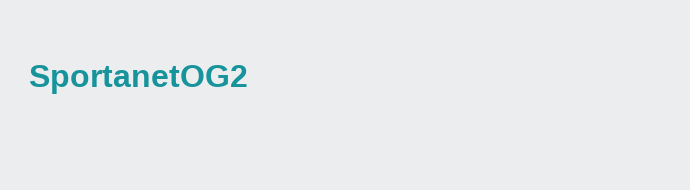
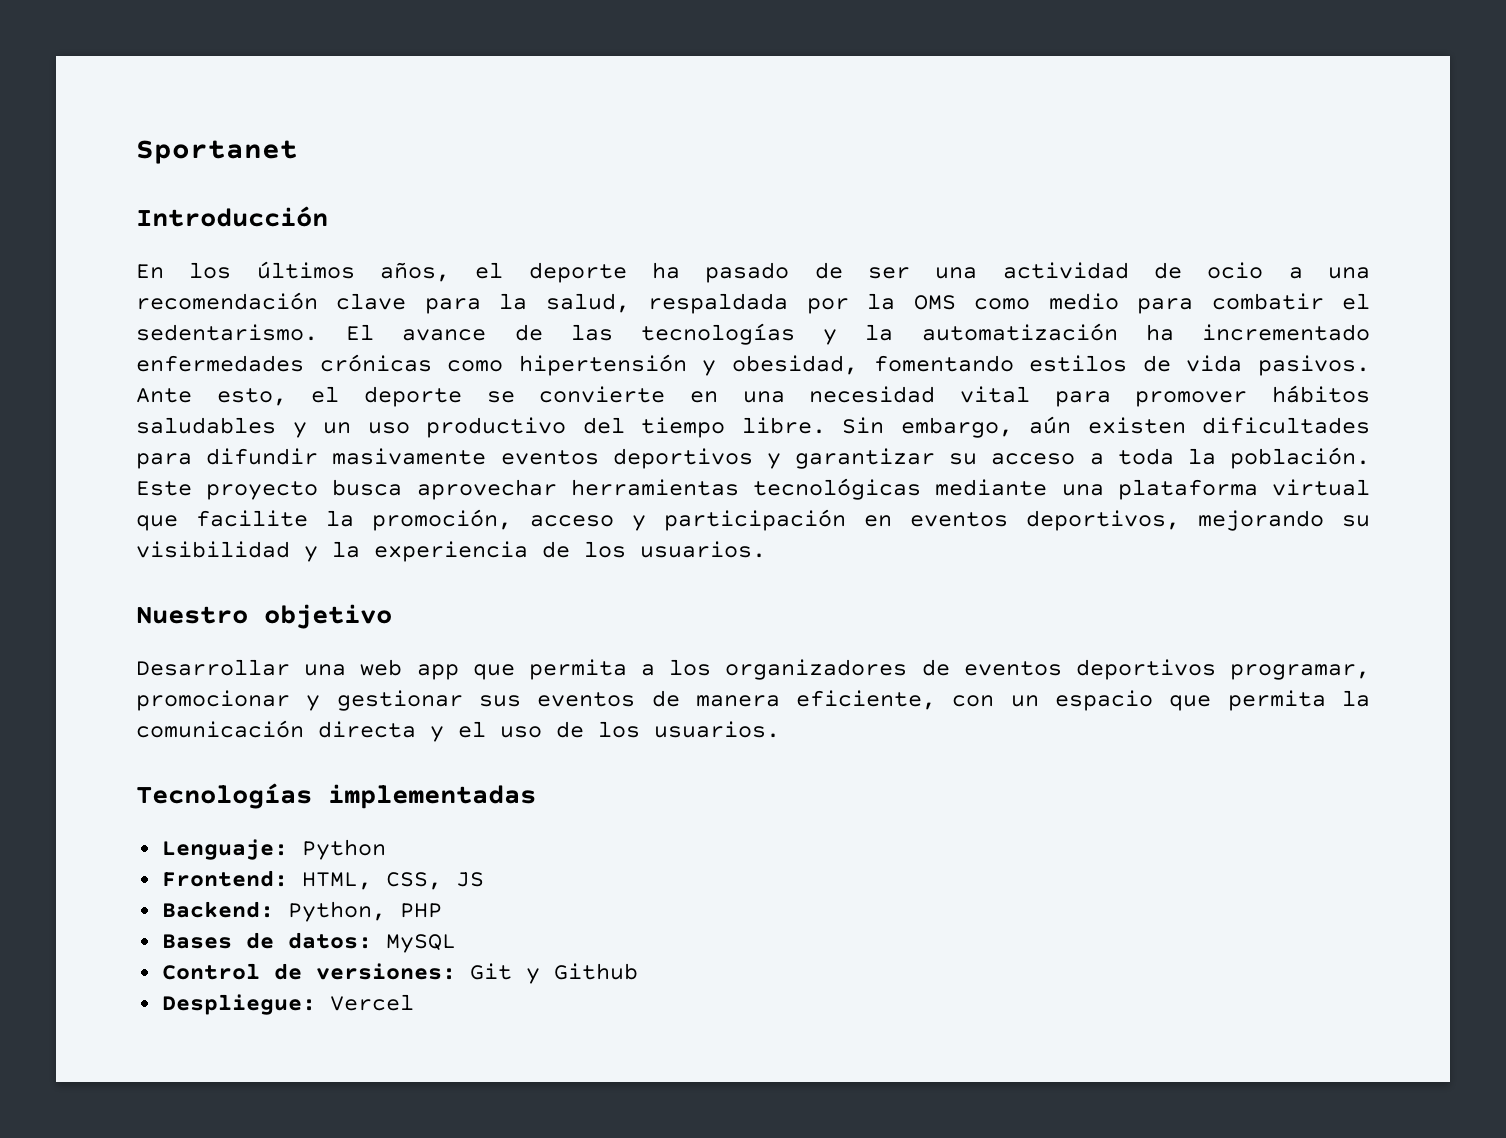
[29,65,248,94] SportanetOG2 -> [136,140,298,164] [136,206,328,227] [136,261,1370,283] [136,292,1370,314] [136,323,1371,345] [136,354,1370,376] [136,385,1370,407] [136,416,1370,438] [136,447,1370,469] [136,478,1370,500] [136,509,1370,531] [136,541,766,562] [136,604,392,629] [136,659,1370,680] [136,690,1370,711] [136,720,780,742] [136,783,536,809] [161,839,386,860] [161,870,484,890] [161,901,442,922] [161,932,456,953] [161,963,638,984] [161,994,414,1015] Sportanet // Introducción // En los últimos años, el deporte ha pasado de ser una actividad de ocio a una recomendación clave para la salud, respaldada por la OMS como medio para combatir el sedentarismo. El avance de las tecnologías y la automatización ha incrementado enfermedades crónicas como hipertensión y obesidad, fomentando estilos de vida pasivos. Ante esto, el deporte se convierte en una necesidad vital para promover hábitos saludables y un uso productivo del tiempo libre. Sin embargo, aún existen dificultades para difundir masivamente eventos deportivos y garantizar su acceso a toda la población. Este proyecto busca aprovechar herramientas tecnológicas mediante una plataforma virtual que facilite la promoción, acceso y participación en eventos deportivos, mejorando su visibilidad y la experiencia de los usuarios. // Nuestro objetivo // Desarrollar una web app que permita a los organizadores de eventos deportivos programar, promocionar y gestionar sus eventos de manera eficiente, con un espacio que permita la comunicación directa y el uso de los usuarios. // Tecnologías implementadas // Lenguaje: Python // Frontend: HTML, CSS, JS // Backend: Python, PHP // Bases de datos: MySQL // Control de versiones: Git y Github // Despliegue: Vercel

